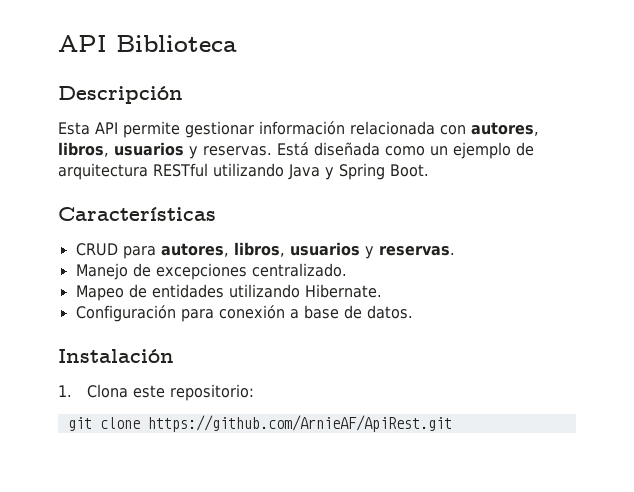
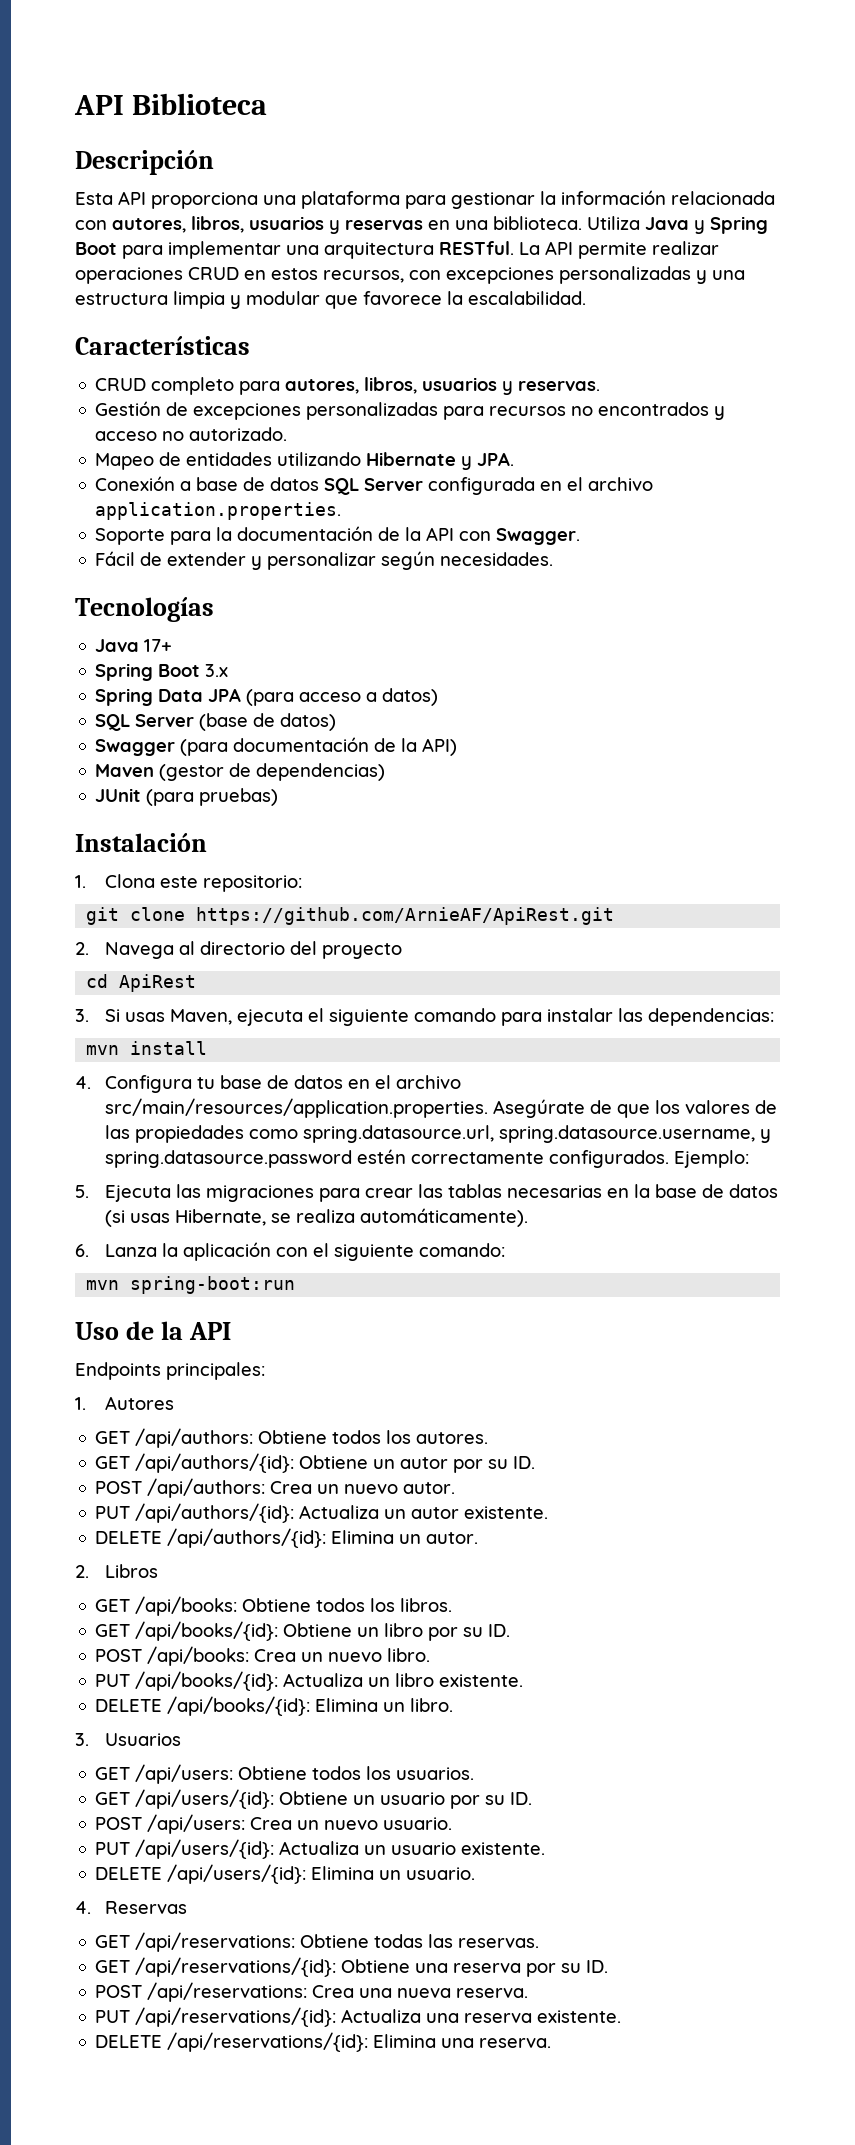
[123,121,254,138] permite gestionar -> [151,191,556,209] proporciona una plataforma para gestionar la
[203,142,534,159] [58,163,429,180] reservas. Está diseñada como un ejemplo de arquitectura RESTful utilizando Java y Spring Boot. -> [345,216,768,234] [75,241,719,259] [75,266,745,284] [75,291,586,309] reservas en una biblioteca. Utiliza Java y Spring Boot para implementar una arquitectura RESTful. La API permite realizar operaciones CRUD en estos recursos, con excepciones personalizadas y una estructura limpia y modular que favorece la escalabilidad.
(118, 249) none -> [151,377,235,395] completo
[75,263,128,280] Manejo -> [95,401,162,416] Gestión
[251,263,347,277] [75,284,382,301] [75,305,413,322] centralizado. // Mapeo de entidades utilizando Hibernate. // Configuración para conexión a base de datos. -> [306,402,726,420] [95,427,288,441] [95,452,515,470] [95,476,654,495] [95,502,342,520] [95,526,581,545] [95,551,554,570] [75,597,214,622] [95,639,173,652] [95,663,229,681] [95,688,439,706] [95,713,337,731] [95,737,458,756] [95,763,386,781] [95,788,279,806] personalizadas para recursos no encontrados y acceso no autorizado. // Mapeo de entidades utilizando Hibernate y JPA. // Conexión a base de datos SQL Server configurada en el archivo application.properties. // Soporte para la documentación de la API con Swagger. // Fácil de extender y personalizar según necesidades. // Tecnologías // Java 17+ // Spring Boot 3.x // Spring Data JPA (para acceso a datos) // SQL Server (base de datos) // Swagger (para documentación de la API) // Maven (gestor de dependencias) // JUnit (para pruebas)
(452, 423) none -> [75,941,403,959] [86,974,197,992] [75,1008,775,1026] [86,1041,208,1055] [75,1075,462,1093] [105,1098,778,1118] [105,1125,772,1143] [105,1149,750,1168] [75,1184,779,1202] [105,1208,529,1227] [75,1242,506,1261] [86,1276,296,1294] [75,1321,232,1340] [75,1362,265,1380] [75,1396,175,1410] [95,1428,489,1448] [95,1453,536,1473] [95,1478,456,1498] [95,1503,549,1523] [95,1528,479,1548] [75,1564,159,1578] [95,1596,453,1616] [95,1621,511,1641] [95,1646,431,1666] [95,1671,524,1691] [95,1696,454,1716] [75,1733,182,1746] [95,1764,475,1784] [95,1789,533,1809] [95,1814,453,1834] [95,1839,546,1859] [95,1864,476,1884] [75,1901,188,1914] [95,1932,540,1952] [95,1957,609,1977] [95,1982,529,2002] [95,2007,622,2027] [95,2032,552,2052] // 2. Navega al directorio del proyecto // cd ApiRest // 3. Si usas Maven, ejecuta el siguiente comando para instalar las dependencias: // mvn install // 4. Configura tu base de datos en el archivo src/main/resources/application.properties. Asegúrate de que los valores de las propiedades como spring.datasource.url, spring.datasource.username, y spring.datasource.password estén correctamente configurados. Ejemplo: // 5. Ejecuta las migraciones para crear las tablas necesarias en la base de datos (si usas Hibernate, se realiza automáticamente). // 6. Lanza la aplicación con el siguiente comando: // mvn spring-boot:run // Uso de la API // Endpoints principales: // 1. Autores // GET /api/authors: Obtiene todos los autores. // GET /api/authors/{id}: Obtiene un autor por su ID. // POST /api/authors: Crea un nuevo autor. // PUT /api/authors/{id}: Actualiza un autor existente. // DELETE /api/authors/{id}: Elimina un autor. // 2. Libros // GET /api/books: Obtiene todos los libros. // GET /api/books/{id}: Obtiene un libro por su ID. // POST /api/books: Crea un nuevo libro. // PUT /api/books/{id}: Actualiza un libro existente. // DELETE /api/books/{id}: Elimina un libro. // 3. Usuarios // GET /api/users: Obtiene todos los usuarios. // GET /api/users/{id}: Obtiene un usuario por su ID. // POST /api/users: Crea un nuevo usuario. // PUT /api/users/{id}: Actualiza un usuario existente. // DELETE /api/users/{id}: Elimina un usuario. // 4. Reservas // GET /api/reservations: Obtiene todas las reservas. // GET /api/reservations/{id}: Obtiene una reserva por su ID. // POST /api/reservations: Crea una nueva reserva. // PUT /api/reservations/{id}: Actualiza una reserva existente. // DELETE /api/reservations/{id}: Elimina una reserva.

